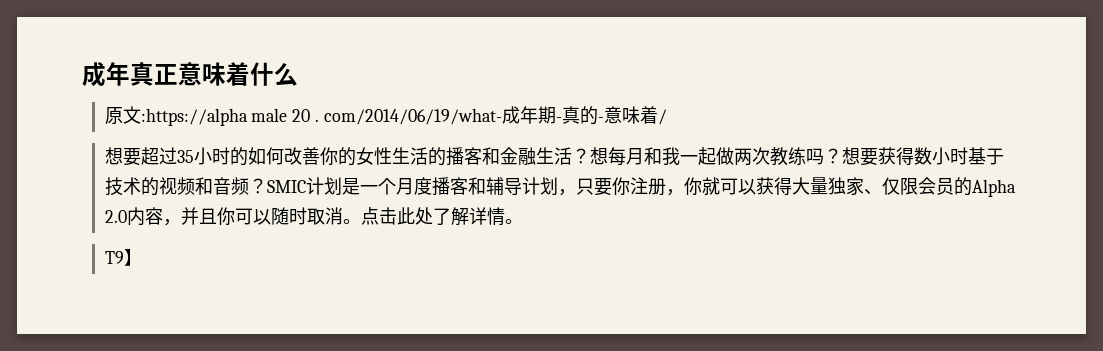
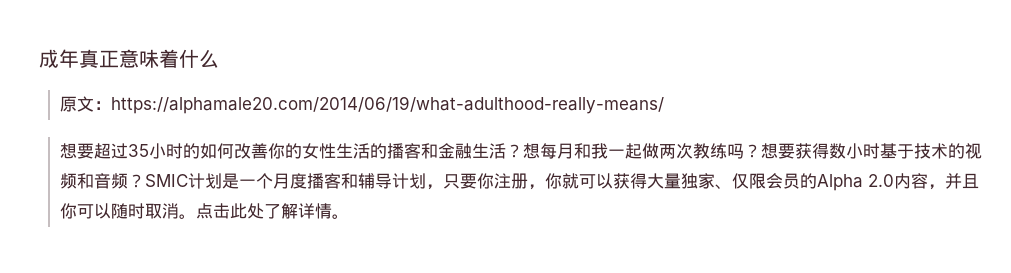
[140,106,667,126] :https://alpha male 20 . com/2014/06/19/what-成年期-真的-意味着/ -> [93,96,664,114] ：https://alphamale20.com/2014/06/19/what-adulthood-really-means/
[104,249,142,266] // T9】 -> (349, 216) none

